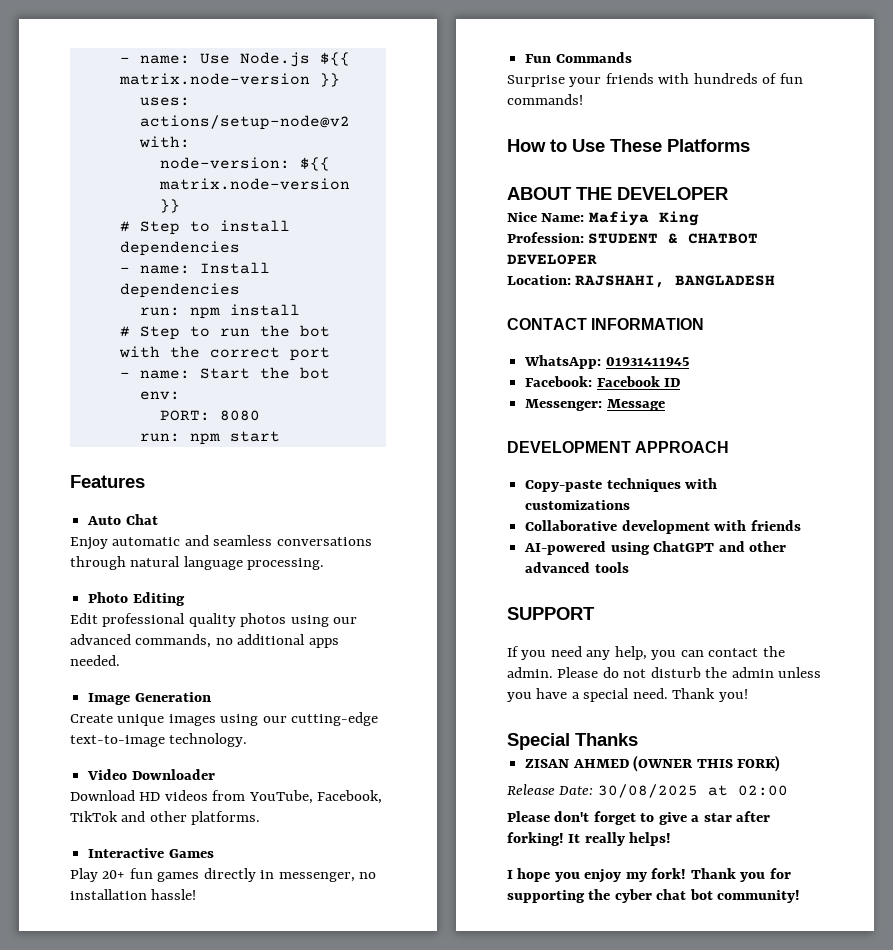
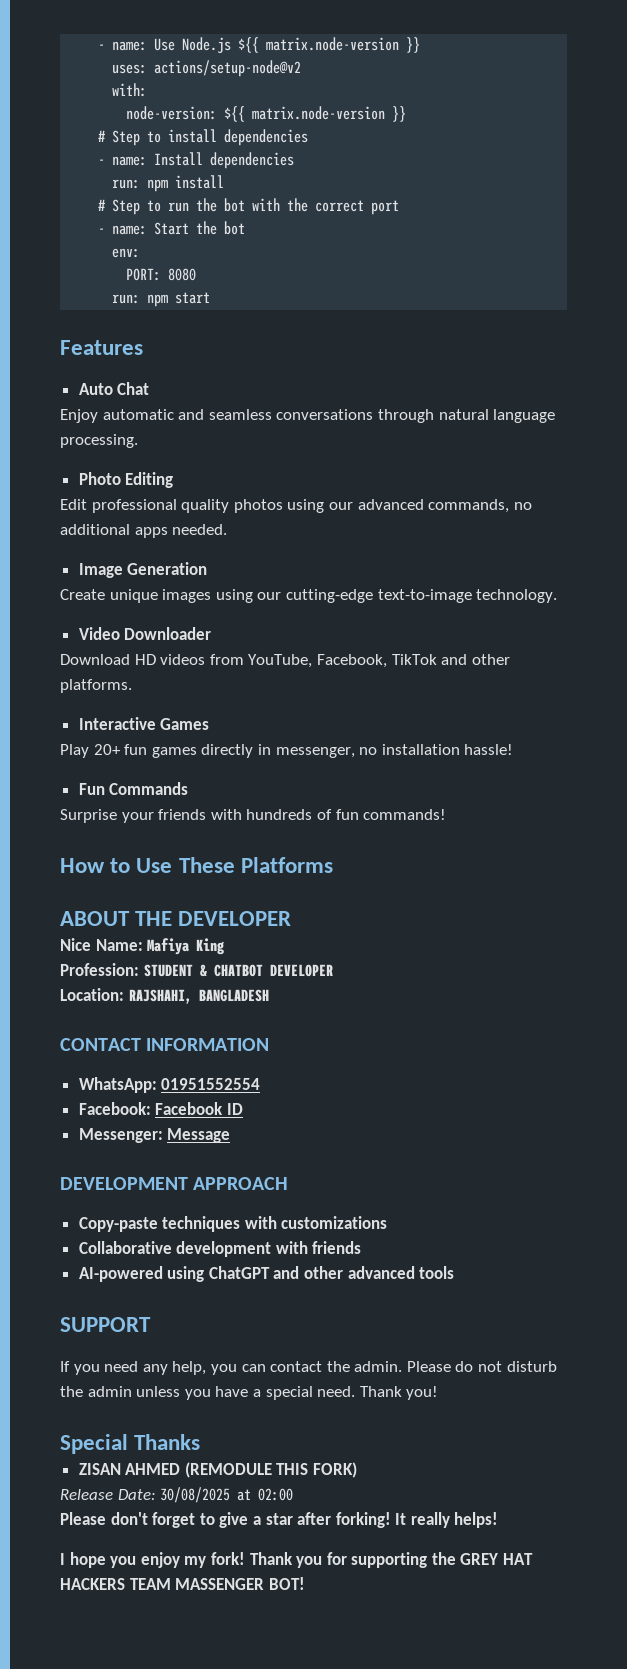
[605,357,689,366] 01931411945 -> [161,1078,261,1090] 01951552554
[633,755,694,772] (OWNER -> [184,1462,272,1478] (REMODULE
[614,889,801,903] cyber chat bot community! -> [460,1553,534,1565] [60,1577,305,1590] GREY HAT HACKERS TEAM MASSENGER BOT!

